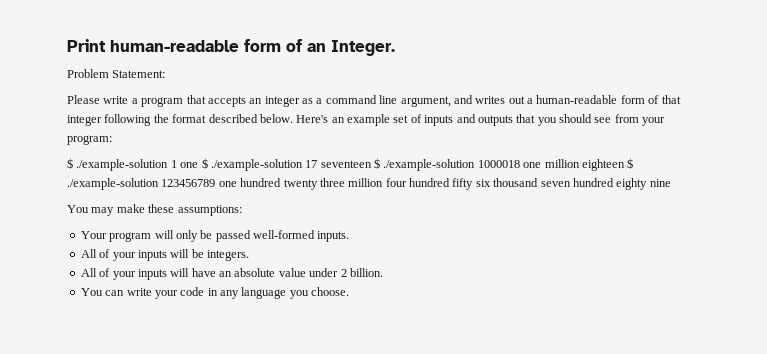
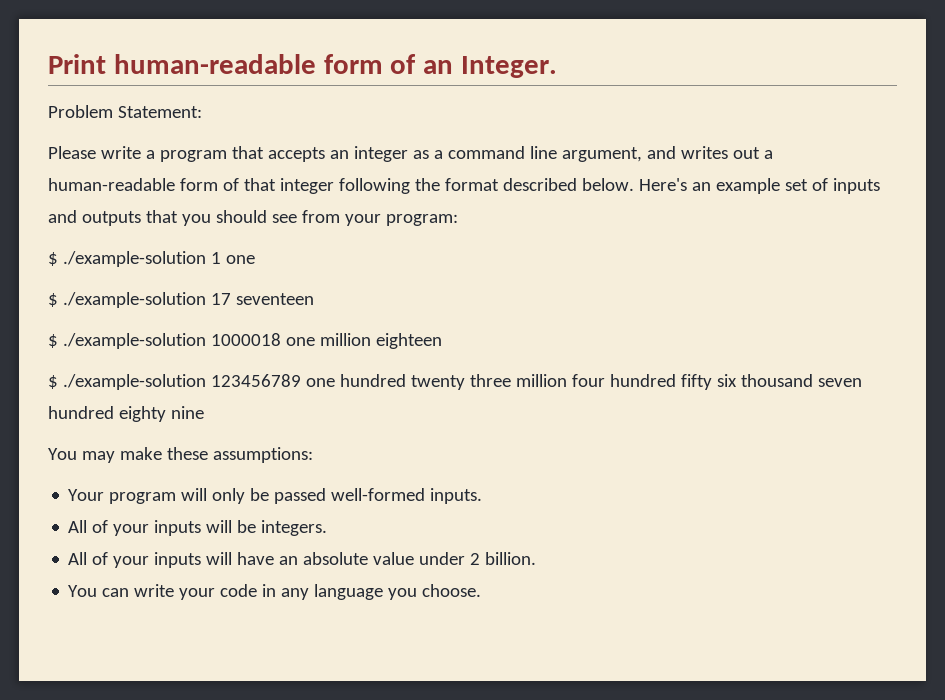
(199, 165) none -> (255, 259) //
(372, 164) none -> (314, 299) //
(625, 165) none -> (442, 341) //

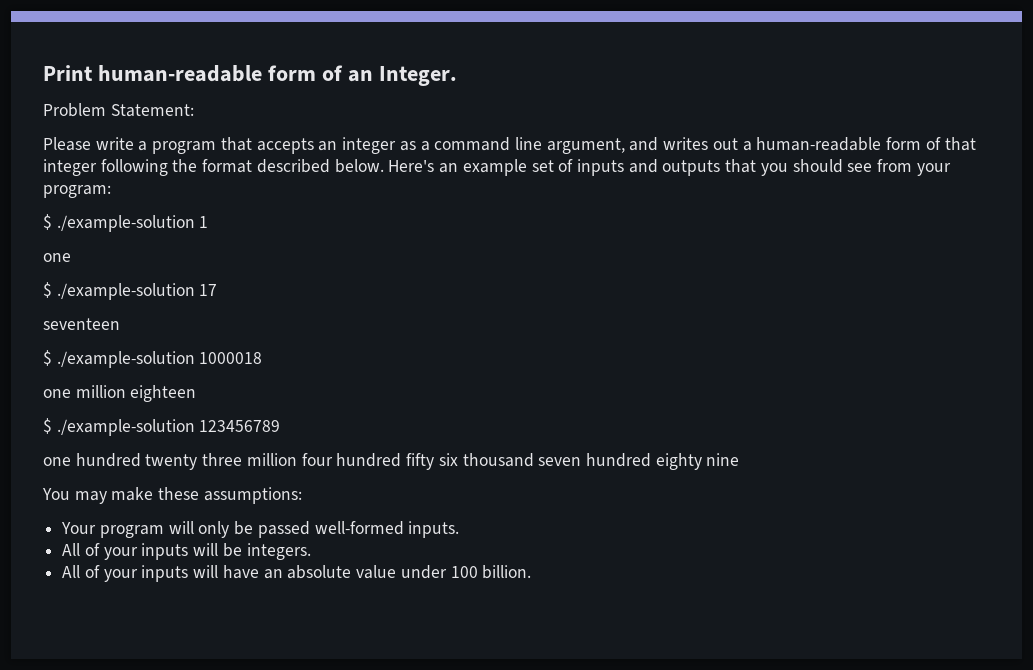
(221, 258) none -> (209, 222) //
(231, 299) none -> (218, 290) //
(281, 339) none -> (263, 358) //
(301, 380) none -> (281, 426) //
[470,553,481,565] 2 -> [450,566,478,578] 100
[68,584,482,600] // You can write your code in any language you choose. -> (532, 572) none

